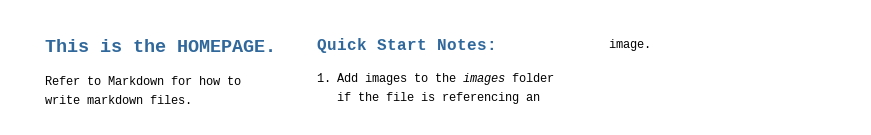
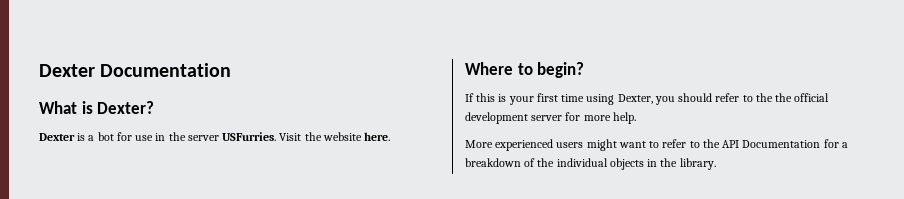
[45,39,276,52] [45,76,241,85] [45,95,192,104] [317,38,497,53] [317,73,554,85] [337,92,540,104] [609,39,651,51] This is the HOMEPAGE. // Refer to Markdown for how to write markdown files. // Quick Start Notes: // 1. Add images to the images folder if the file is referencing an image. -> [39,63,232,77] [39,101,155,114] [39,132,391,141] [465,62,585,78] [465,93,830,105] [465,112,636,124] [465,139,848,151] [465,158,716,170] Dexter Documentation // What is Dexter? // Dexter is a bot for use in the server USFurries. Visit the website here. // Where to begin? // If this is your first time using Dexter, you should refer to the the official development server for more help. // More experienced users might want to refer to the API Documentation for a breakdown of the individual objects in the library.

